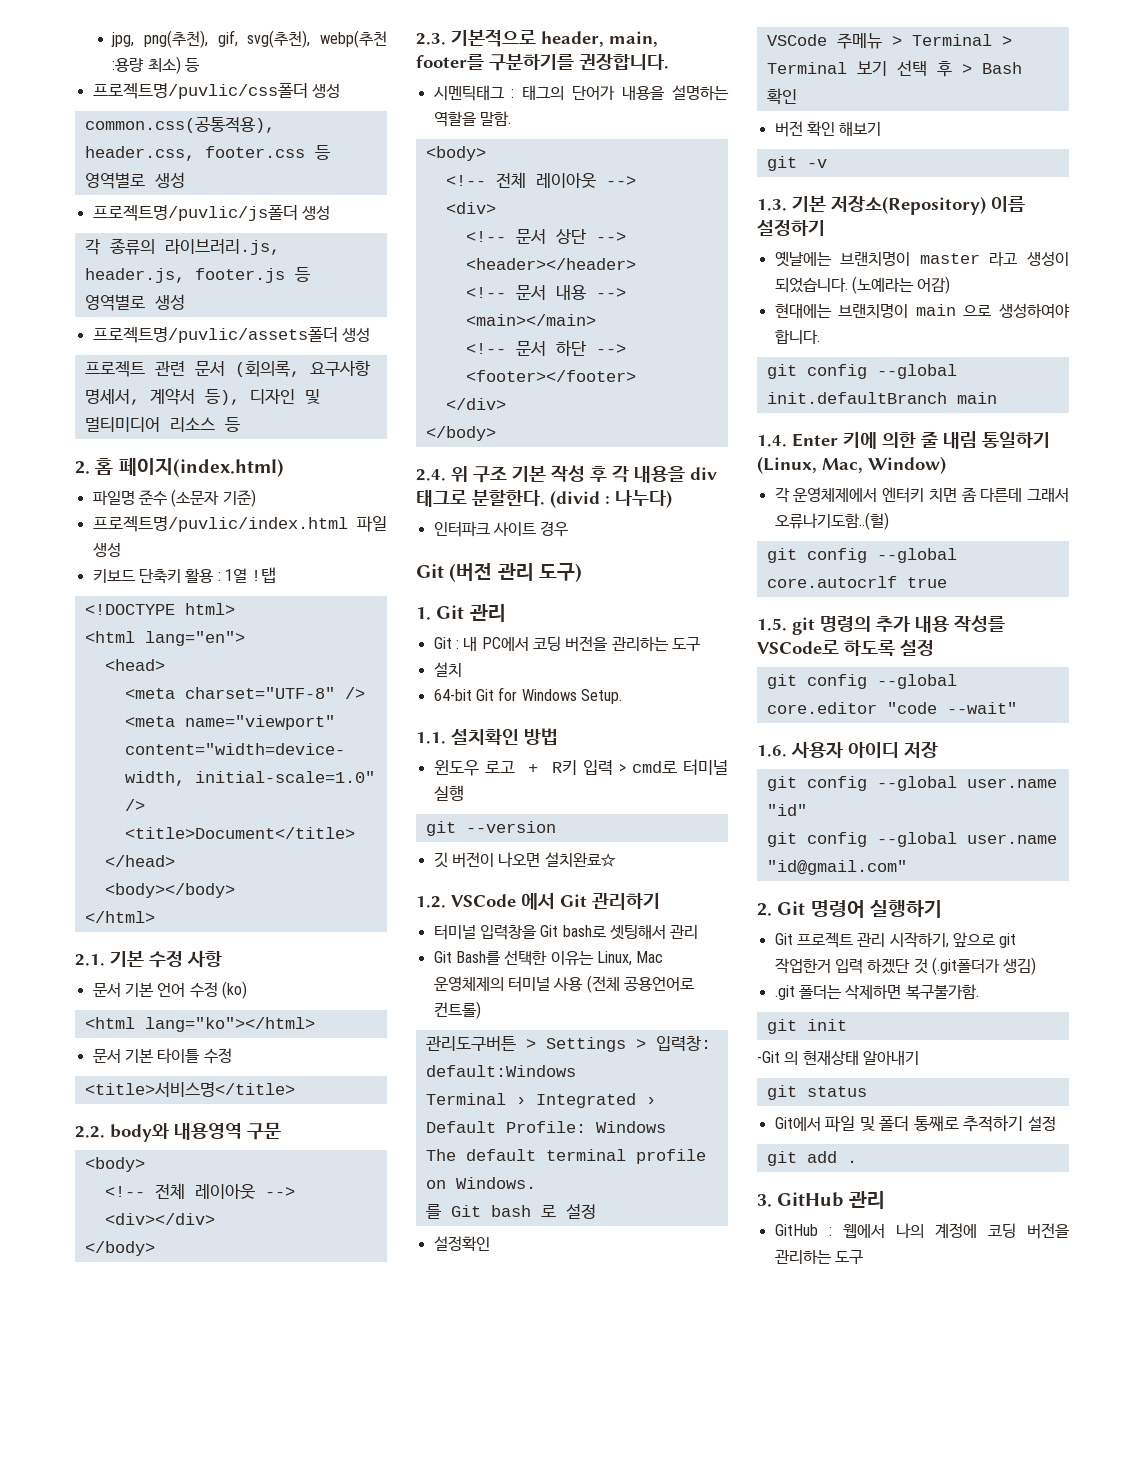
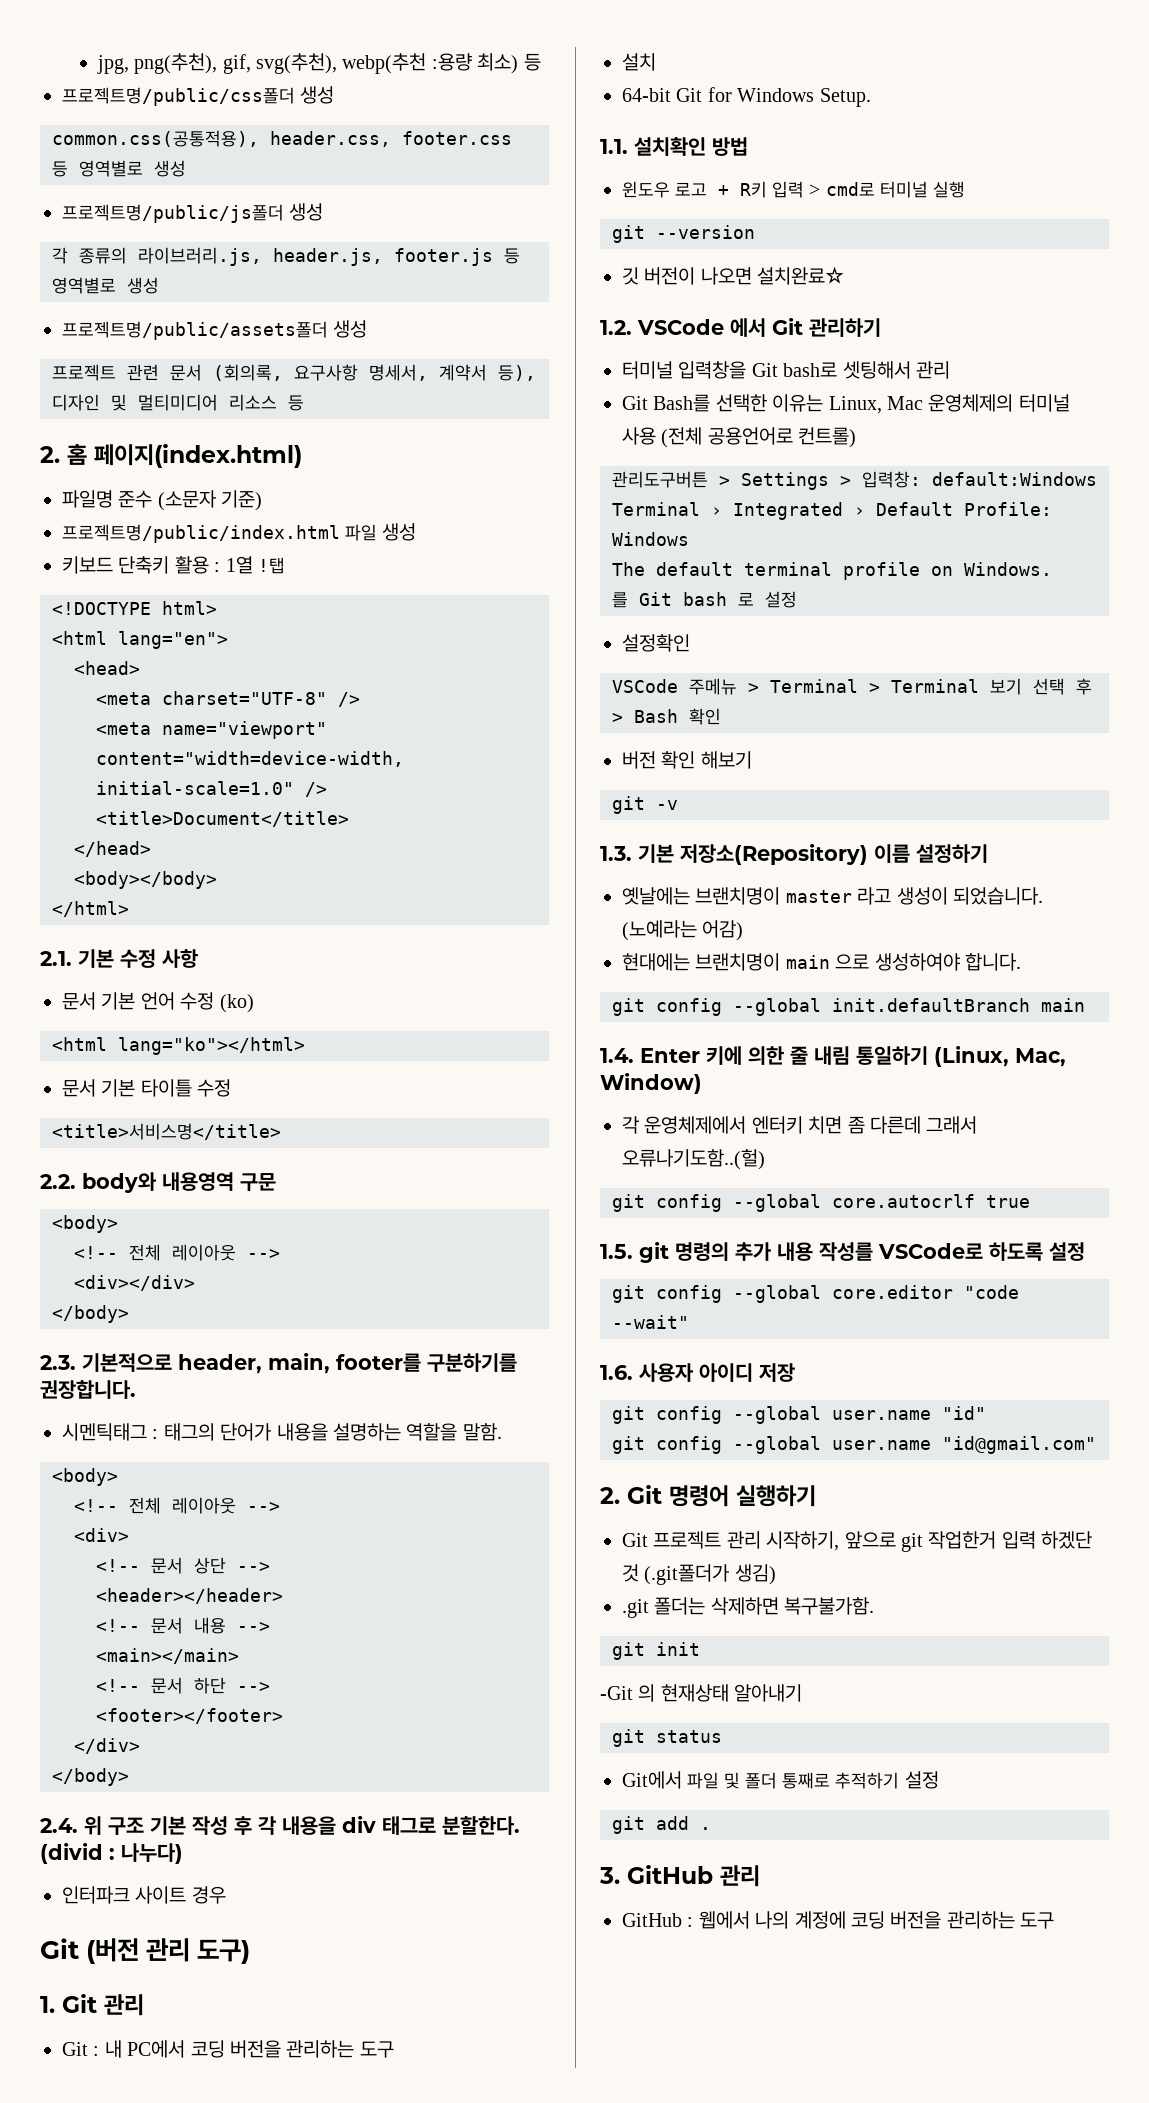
[92,83,308,99] 프로젝트명/puvlic/css폴더 -> [62,87,295,106] 프로젝트명/public/css폴더
[92,205,298,221] 프로젝트명/puvlic/js폴더 -> [62,204,284,223] 프로젝트명/public/js폴더
[92,327,338,343] 프로젝트명/puvlic/assets폴더 -> [62,321,328,340] 프로젝트명/public/assets폴더
[92,516,348,532] 프로젝트명/puvlic/index.html -> [62,524,340,543] 프로젝트명/public/index.html

